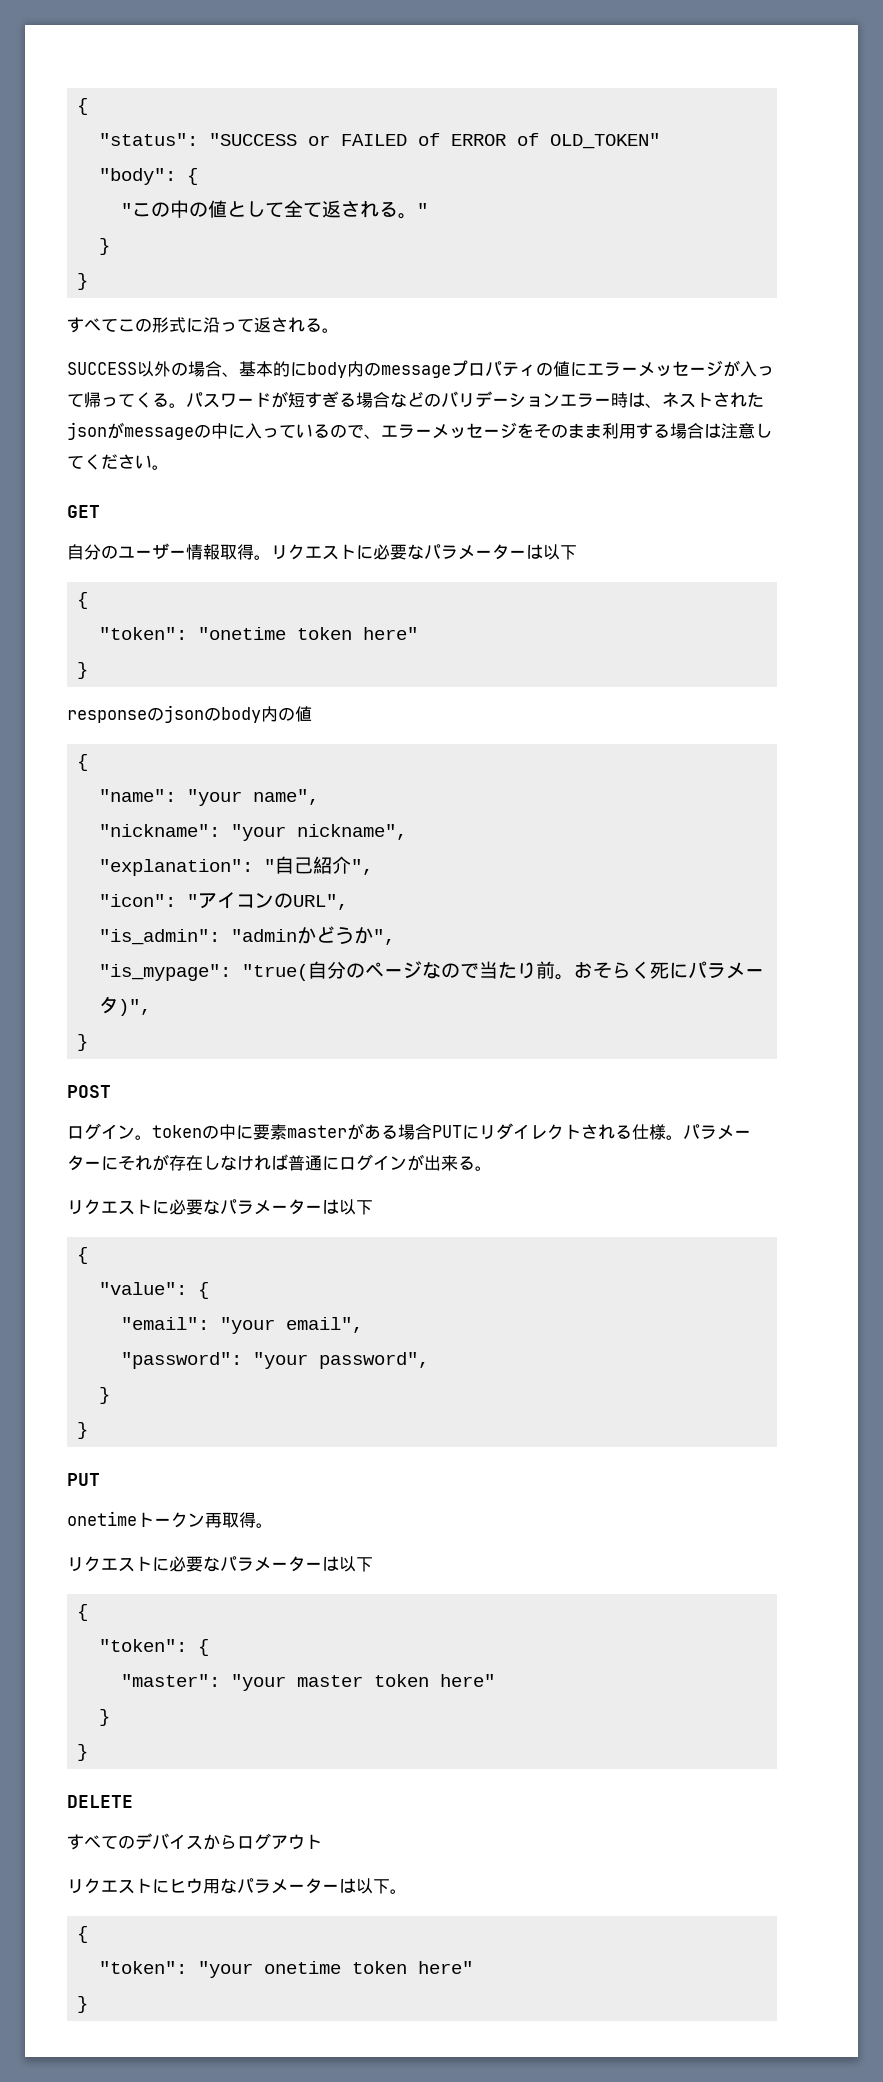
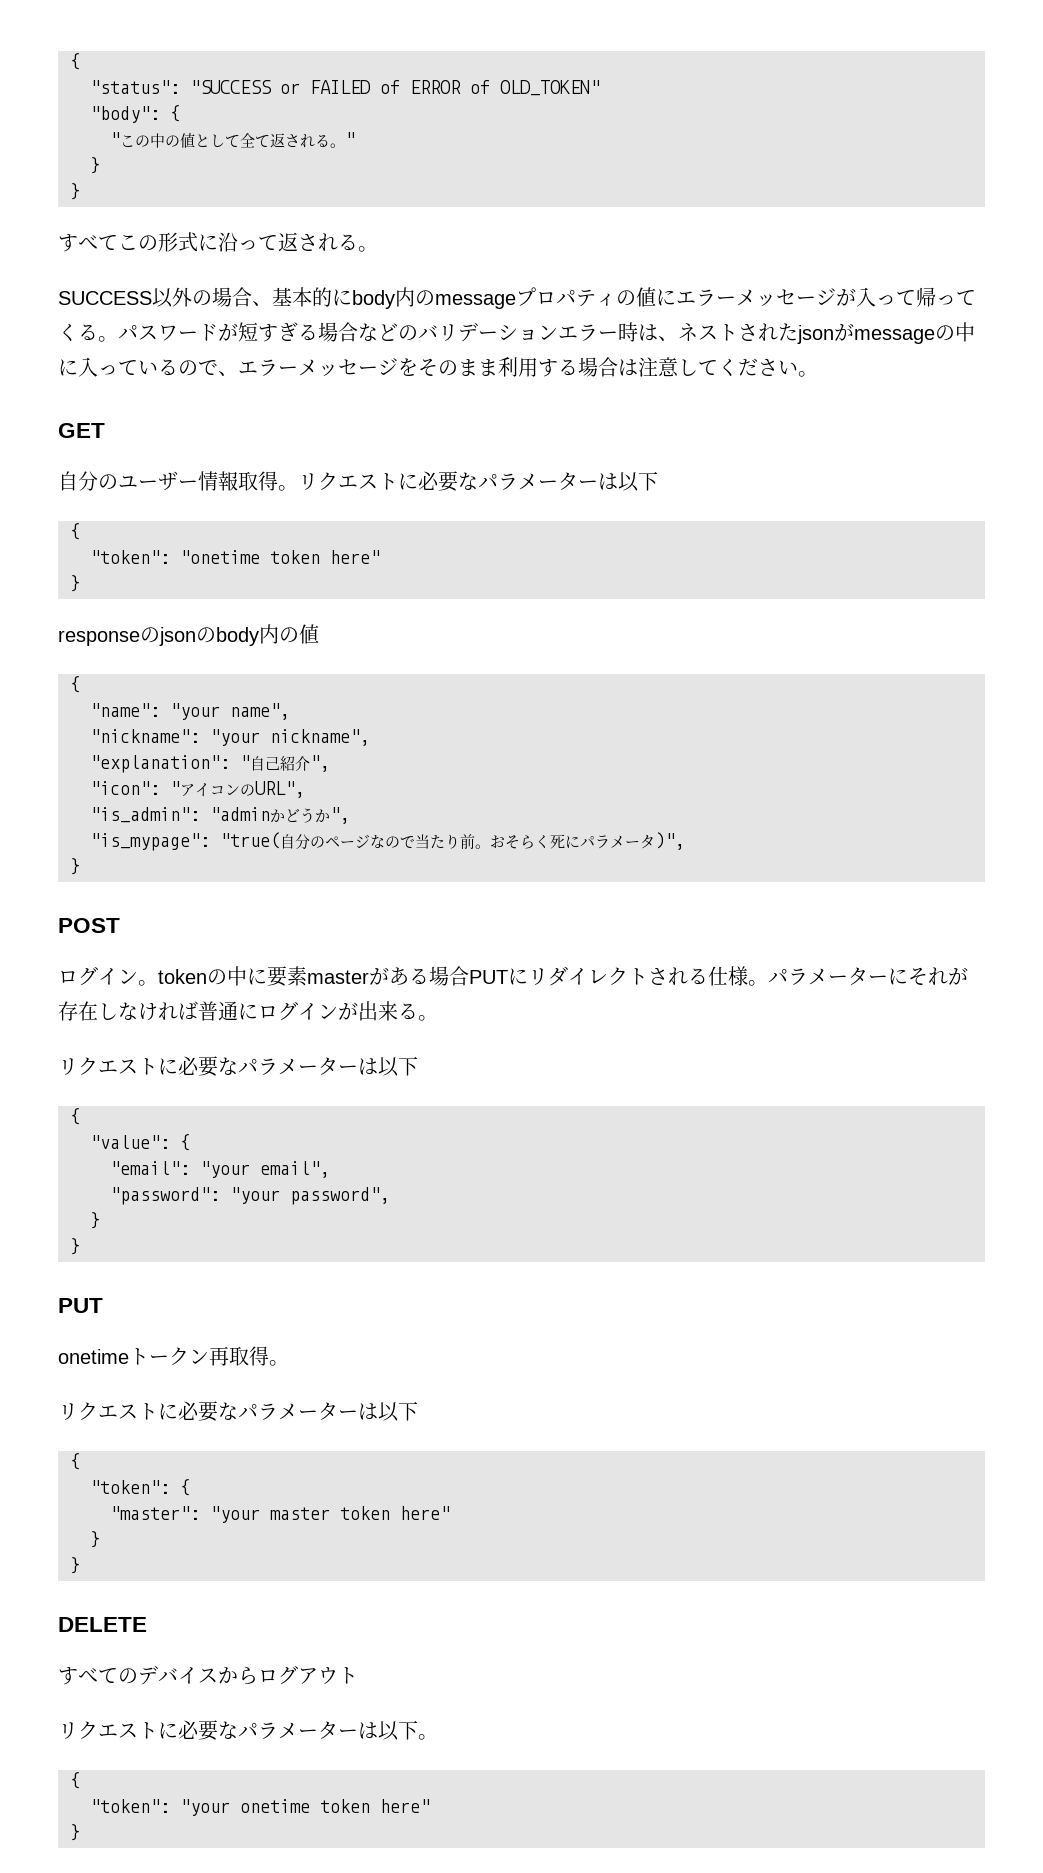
[169,1878,220,1894] ヒウ用 -> [178,1720,218,1741] 必要

